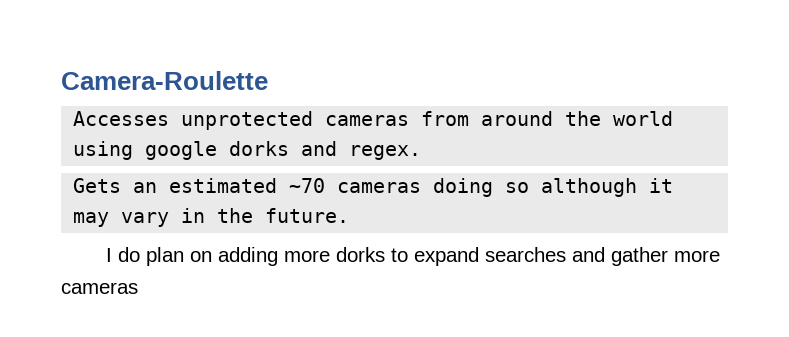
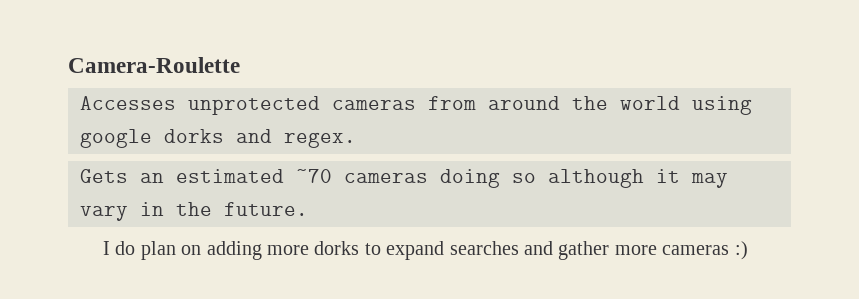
(138, 288) none -> [734,241,748,260] :)

